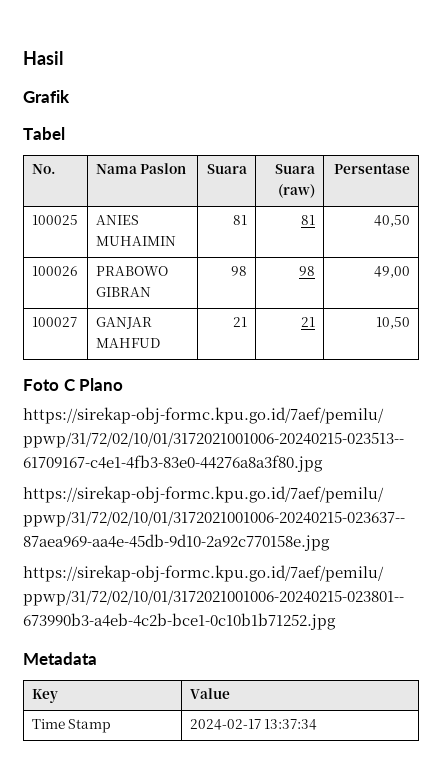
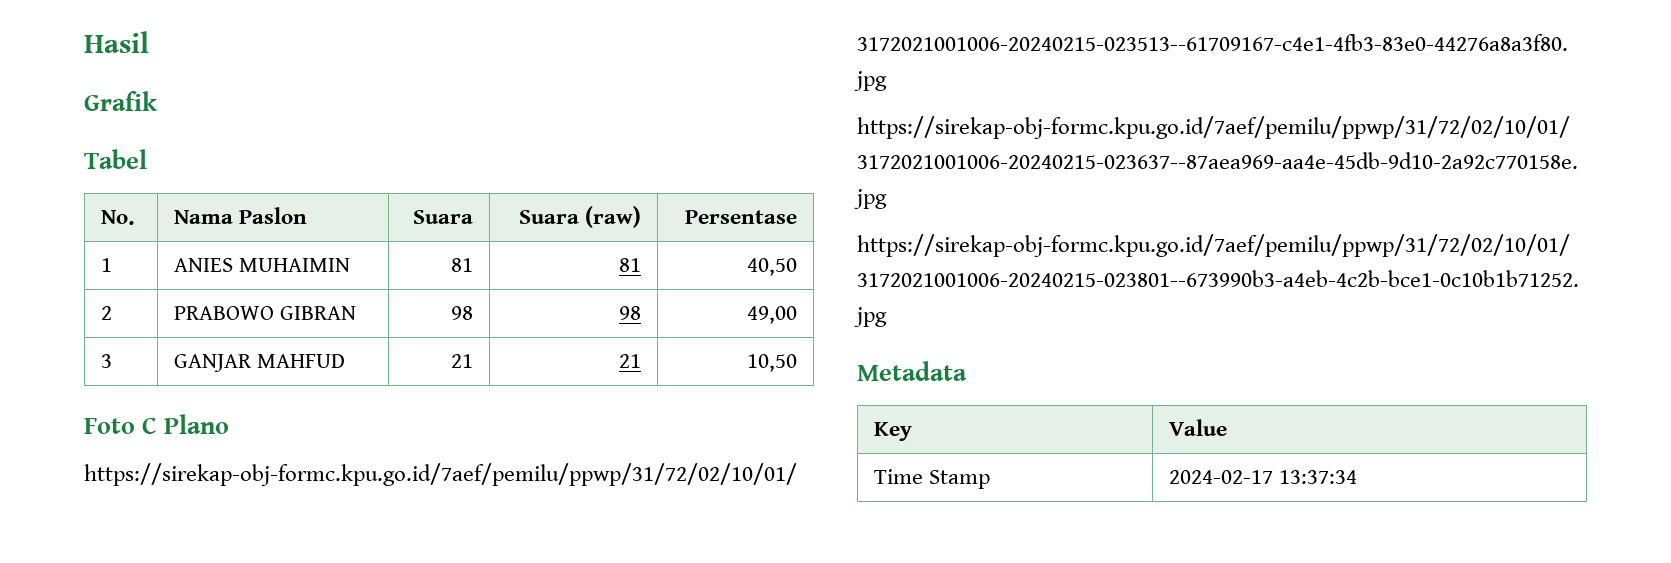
[31,215,78,225] 100025 -> [100,258,112,272] 1
[31,266,78,276] 100026 -> [100,306,112,320] 2
[31,317,77,327] 100027 -> [100,354,112,368] 3

